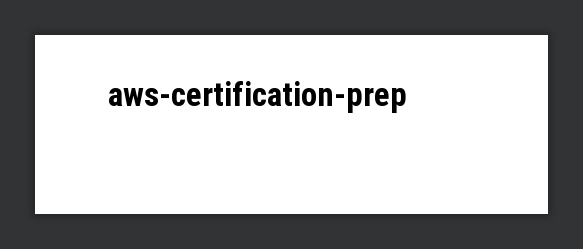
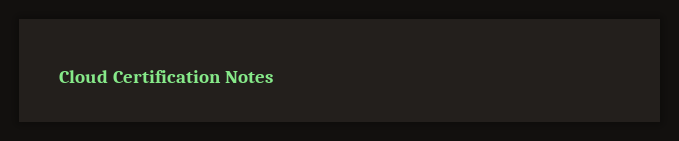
[108,81,407,113] aws-certification-prep -> [59,70,273,83] Cloud Certification Notes

